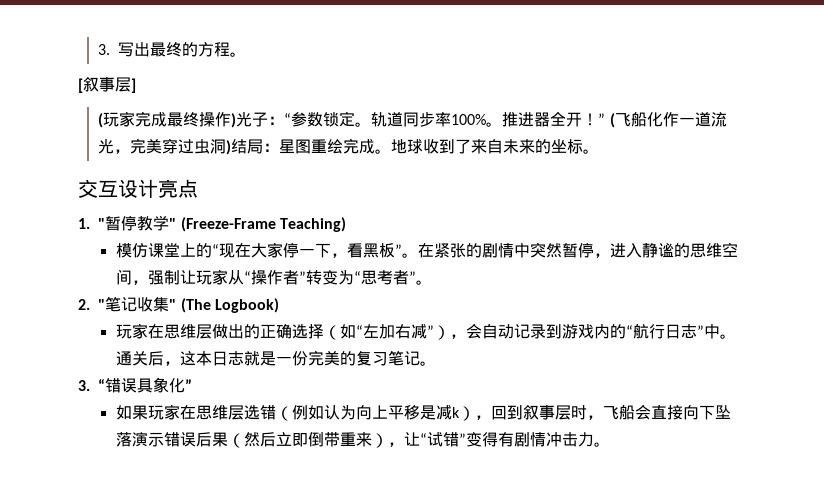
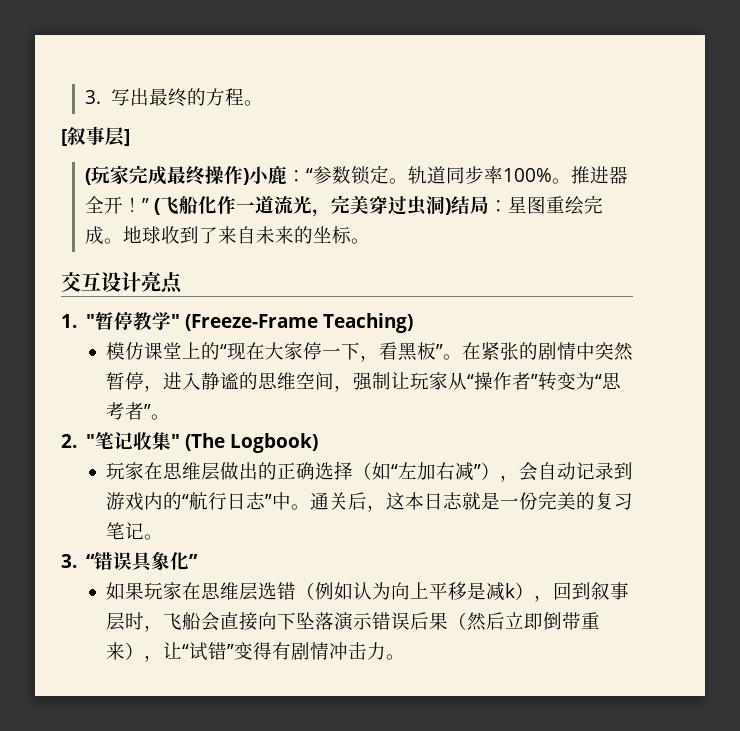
[236,112,269,127] 光子 -> [249,166,288,184] 小鹿

